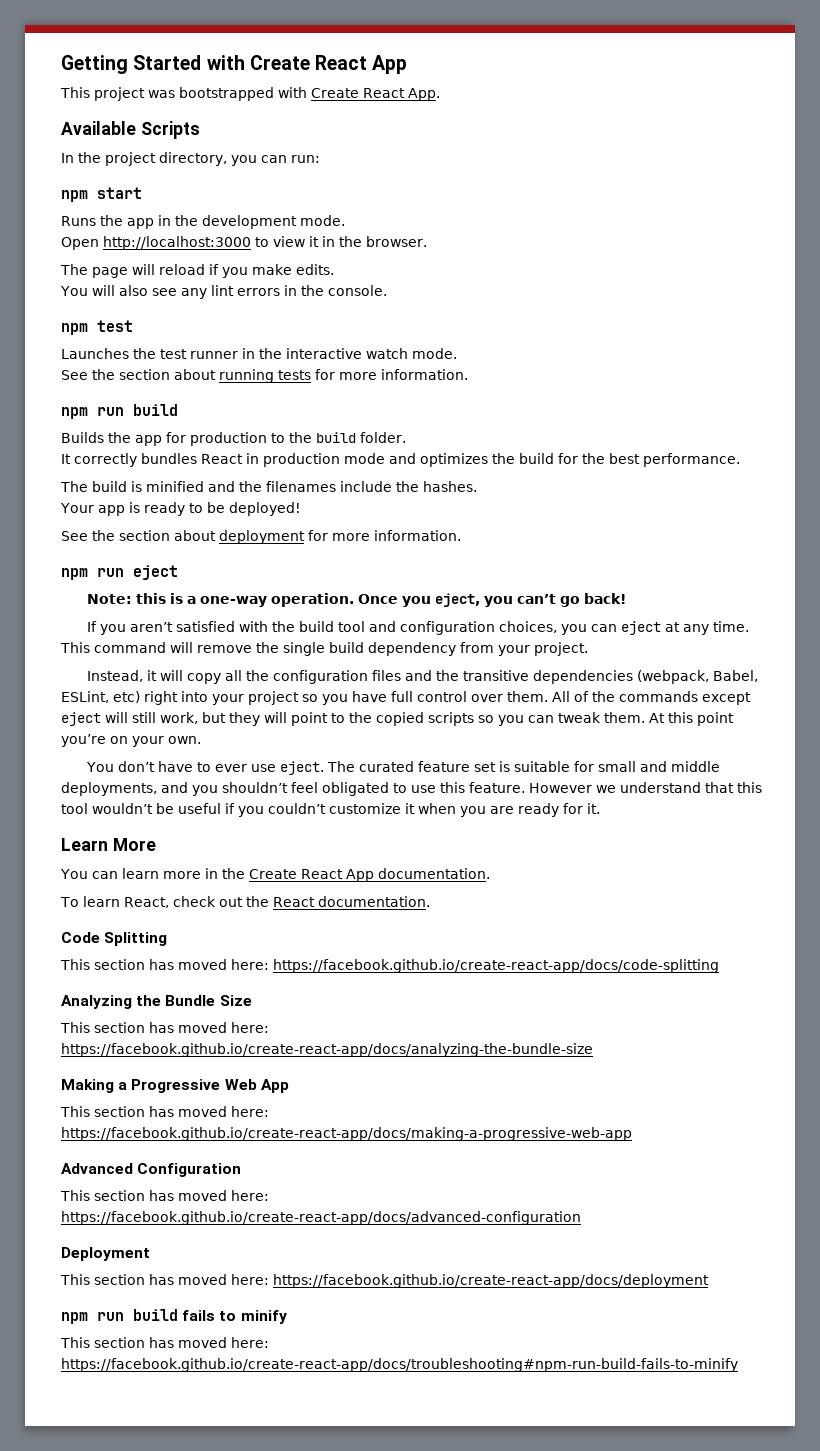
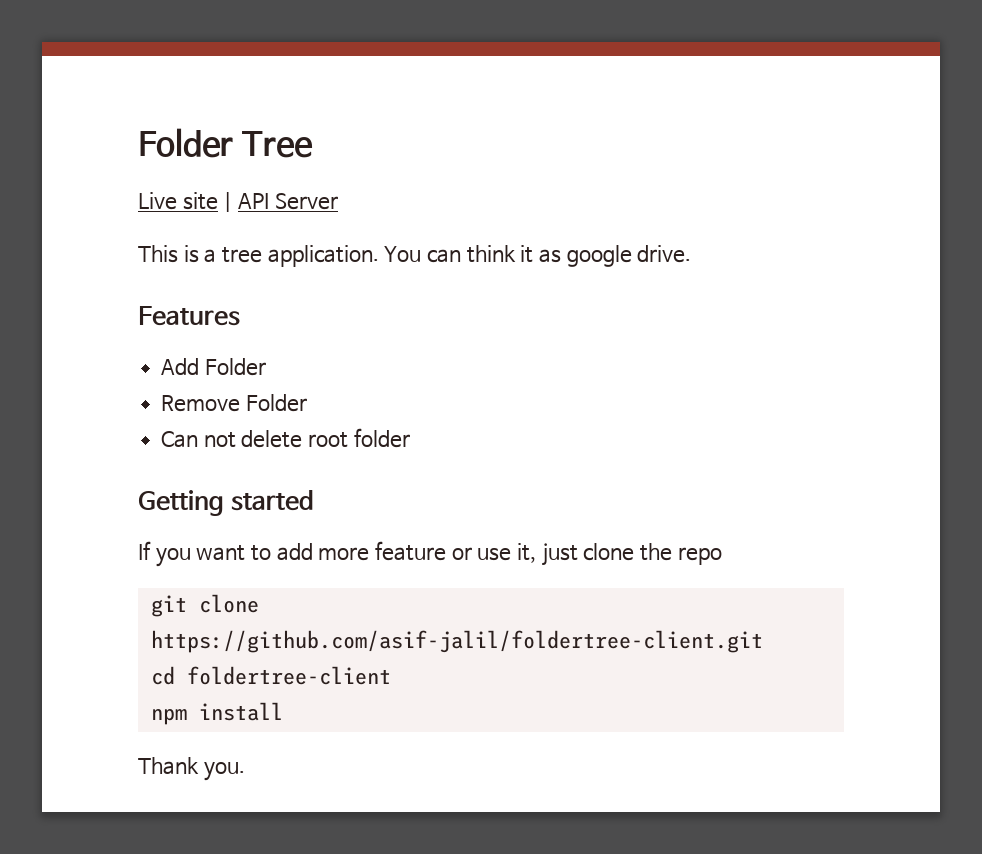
[61,55,408,74] [60,87,440,101] [61,121,200,139] [61,152,320,166] [61,187,142,202] [61,215,345,229] [61,236,427,250] [60,264,334,278] [60,285,387,299] [61,320,133,335] [61,348,457,359] [61,369,468,383] [61,404,178,419] [61,432,406,446] [61,453,740,467] [60,481,477,492] [60,502,301,516] [61,530,461,544] [61,565,178,580] [86,593,626,607] [86,621,749,635] [60,642,588,656] [86,670,758,684] [61,691,751,705] [61,712,734,726] [61,734,201,747] [85,761,720,775] [61,782,762,796] [61,803,600,817] [61,838,156,851] [60,868,490,882] [60,896,430,908] [61,932,168,946] [60,959,719,973] [61,995,252,1009] [60,1022,269,1033] [61,1043,593,1057] [61,1079,289,1093] [60,1106,269,1117] [61,1127,632,1141] [61,1163,242,1177] [60,1190,269,1201] [61,1211,581,1225] [61,1247,150,1261] [60,1274,709,1288] [61,1309,287,1324] [60,1337,269,1348] [61,1358,738,1372] Getting Started with Create React App // This project was bootstrapped with Create React App. // Available Scripts // In the project directory, you can run: // npm start // Runs the app in the development mode. // Open http://localhost:3000 to view it in the browser. // The page will reload if you make edits. // You will also see any lint errors in the console. // npm test // Launches the test runner in the interactive watch mode. // See the section about running tests for more information. // npm run build // Builds the app for production to the build folder. // It correctly bundles React in production mode and optimizes the build for the best performance. // The build is minified and the filenames include the hashes. // Your app is ready to be deployed! // See the section about deployment for more information. // npm run eject // Note: this is a one-way operation. Once you eject, you can’t go back! // If you aren’t satisfied with the build tool and configuration choices, you can eject at any time. This command will remove the single build dependency from your project. // Instead, it will copy all the configuration files and the transitive dependencies (webpack, Babel, ESLint, etc) right into your project so you have full control over them. All of the commands except eject will still work, but they will point to the copied scripts so you can tweak them. At this point you’re on your own. // You don’t have to ever use eject. The curated feature set is suitable for small and middle deployments, and you shouldn’t feel obligated to use this feature. However we understand that this tool wouldn’t be useful if you couldn’t customize it when you are ready for it. // Learn More // You can learn more in the Create React App documentation. // To learn React, check out the React documentation. // Code Splitting // This section has moved here: https://facebook.github.io/create-react-app/docs/code-splitting // Analyzing the Bundle Size // This section has moved here: https://facebook.github.io/create-react-app/docs/analyzing-the-bundle-size // Making a Progressive Web App // This section has moved here: https://facebook.github.io/create-react-app/docs/making-a-progressive-web-app // Advanced Configuration // This section has moved here: https://facebook.github.io/create-react-app/docs/advanced-configuration // Deployment // This section has moved here: https://facebook.github.io/create-react-app/docs/deployment // npm run build fails to minify // This section has moved here: https://facebook.github.io/create-react-app/docs/troubleshooting#npm-run-build-fails-to-minify -> [138,128,313,158] [138,192,338,212] [138,245,692,267] [138,306,240,326] [161,358,266,376] [161,394,307,412] [161,428,410,448] [138,490,314,516] [138,541,722,567] [150,594,259,617] [150,630,763,653] [150,666,391,685] [150,702,283,725] [138,757,245,781] Folder Tree // Live site | API Server // This is a tree application. You can think it as google drive. // Features // Add Folder // Remove Folder // Can not delete root folder // Getting started // If you want to add more feature or use it, just clone the repo // git clone https://github.com/asif-jalil/foldertree-client.git // cd foldertree-client // npm install // Thank you.

